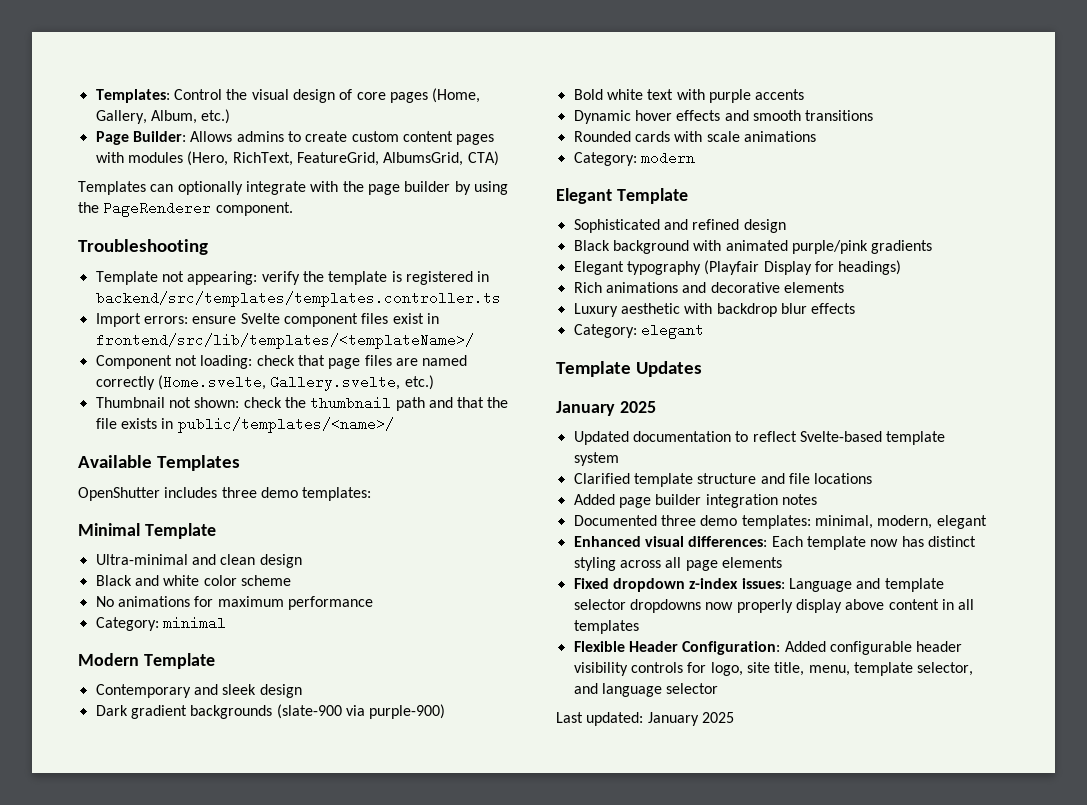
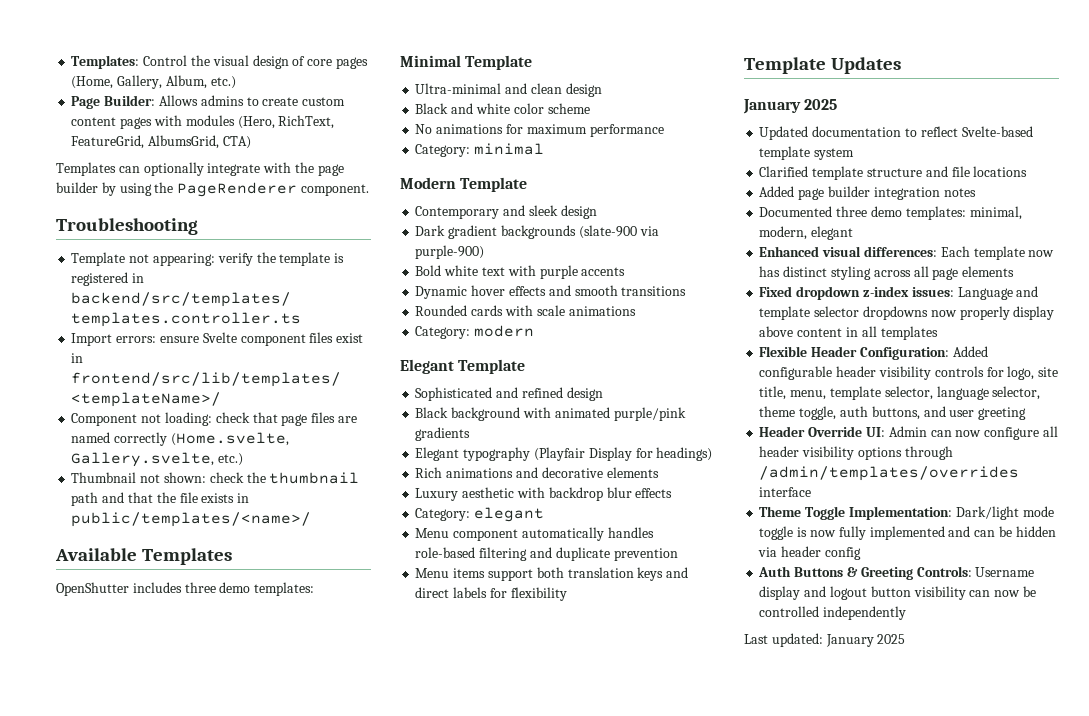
(704, 331) none -> [415,527,654,541] [415,547,678,561] [415,567,689,581] [415,587,567,601] // Menu component automatically handles role-based filtering and duplicate prevention // Menu items support both translation keys and direct labels for flexibility
[573,683,719,697] and language selector -> [936,386,1041,400] [759,406,1027,420] [759,426,1058,440] [759,446,953,460] [759,466,1020,481] [759,487,812,497] [759,506,1054,520] [759,526,1056,540] [758,546,861,560] [758,566,1035,580] [759,586,1036,600] [759,606,907,620] language selector, theme toggle, auth buttons, and user greeting // Header Override UI: Admin can now configure all header visibility options through /admin/templates/overrides interface // Theme Toggle Implementation: Dark/light mode toggle is now fully implemented and can be hidden via header config // Auth Buttons & Greeting Controls: Username display and logout button visibility can now be controlled independently

